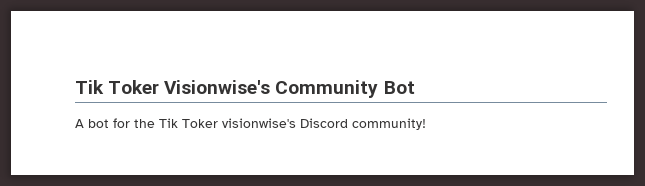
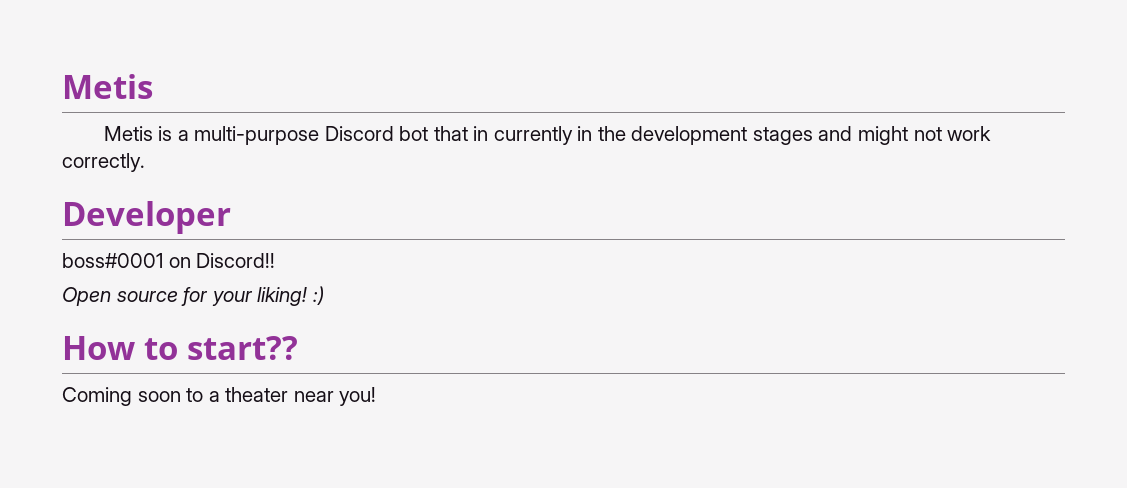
[75,80,415,98] [75,118,426,130] Tik Toker Visionwise's Community Bot // A bot for the Tik Toker visionwise's Discord community! -> [62,74,153,99] [103,126,992,145] [62,153,145,172] [62,201,231,234] [62,253,276,268] [62,286,324,306] [62,336,298,360] [62,387,377,406] Metis // Metis is a multi-purpose Discord bot that in currently in the development stages and might not work correctly. // Developer // boss#0001 on Discord!! // Open source for your liking! :) // How to start?? // Coming soon to a theater near you!

